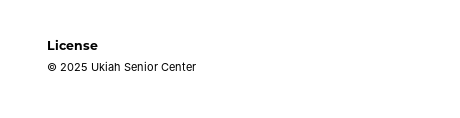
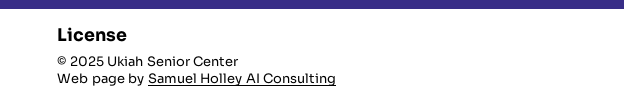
(196, 66) none -> [57,73,337,86] // Web page by Samuel Holley AI Consulting

